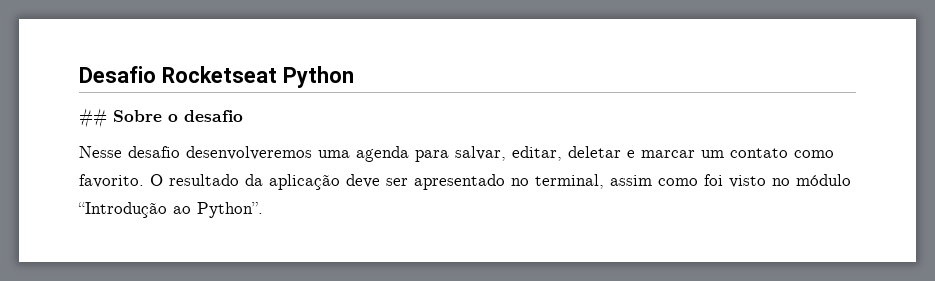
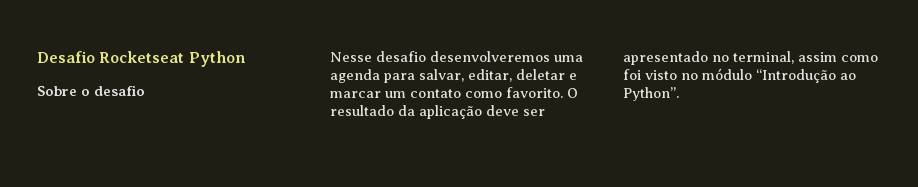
[79,108,107,128] ## -> (246, 59) none

